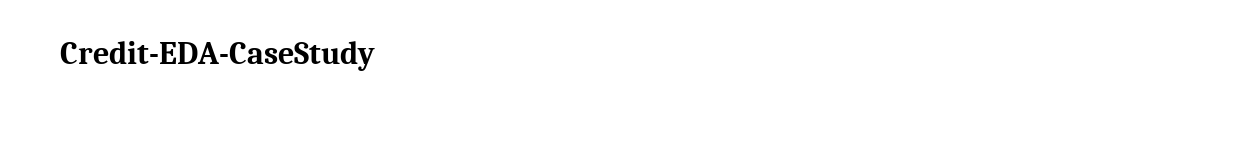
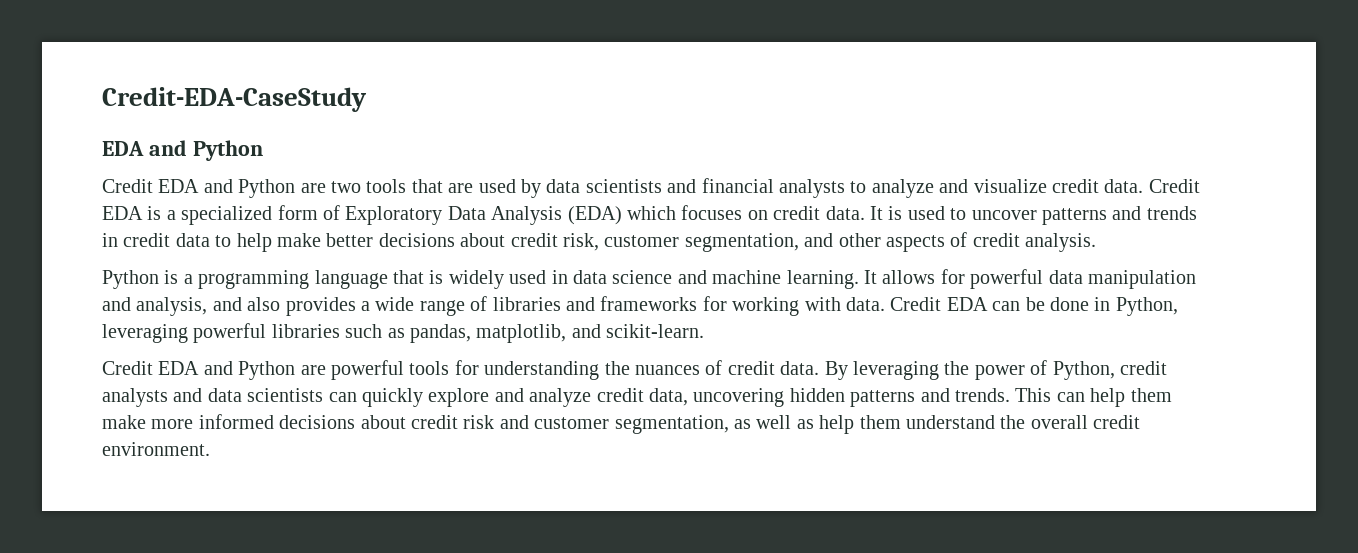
(375, 56) none -> [102,140,263,161] [102,178,1200,198] [102,205,1197,225] [102,232,1097,252] [102,269,1196,289] [102,296,1178,316] [102,323,705,343] [102,360,1167,380] [102,388,1172,407] [102,414,1141,434] [102,442,210,456] // EDA and Python // Credit EDA and Python are two tools that are used by data scientists and financial analysts to analyze and visualize credit data. Credit EDA is a specialized form of Exploratory Data Analysis (EDA) which focuses on credit data. It is used to uncover patterns and trends in credit data to help make better decisions about credit risk, customer segmentation, and other aspects of credit analysis. // Python is a programming language that is widely used in data science and machine learning. It allows for powerful data manipulation and analysis, and also provides a wide range of libraries and frameworks for working with data. Credit EDA can be done in Python, leveraging powerful libraries such as pandas, matplotlib, and scikit-learn. // Credit EDA and Python are powerful tools for understanding the nuances of credit data. By leveraging the power of Python, credit analysts and data scientists can quickly explore and analyze credit data, uncovering hidden patterns and trends. This can help them make more informed decisions about credit risk and customer segmentation, as well as help them understand the overall credit environment.

